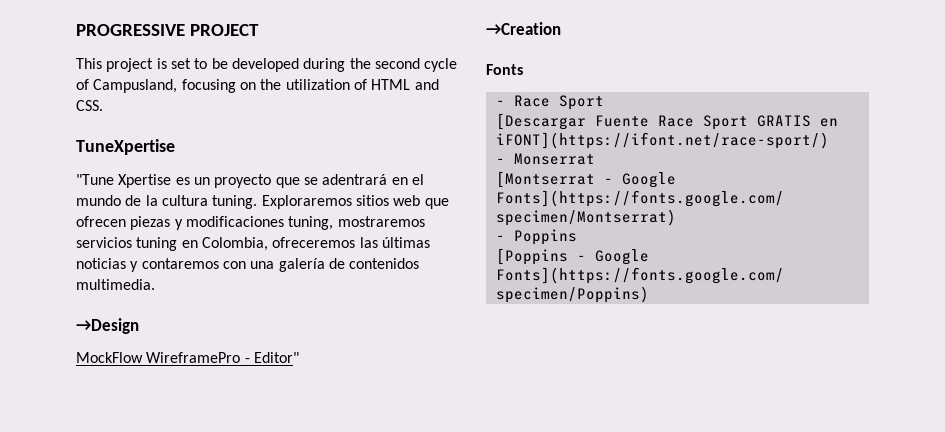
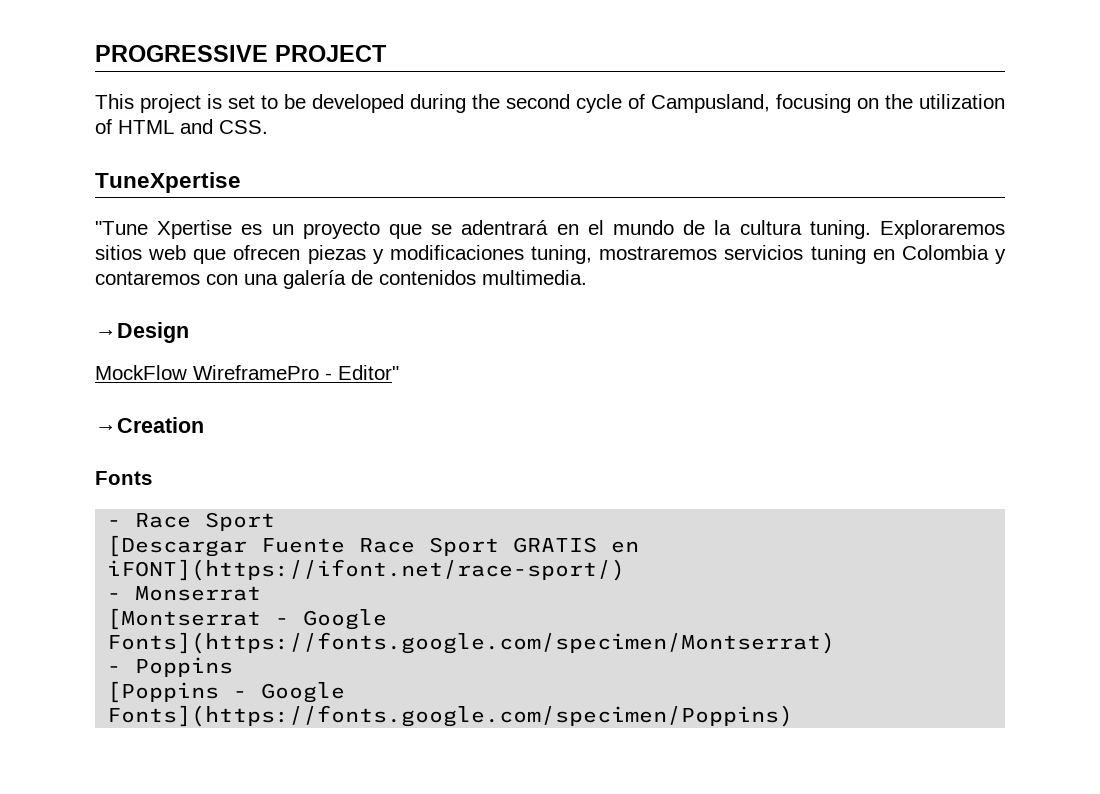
[201,237,430,251] [76,258,126,269] Colombia, ofreceremos las últimas noticias -> [901,245,989,260] Colombia

